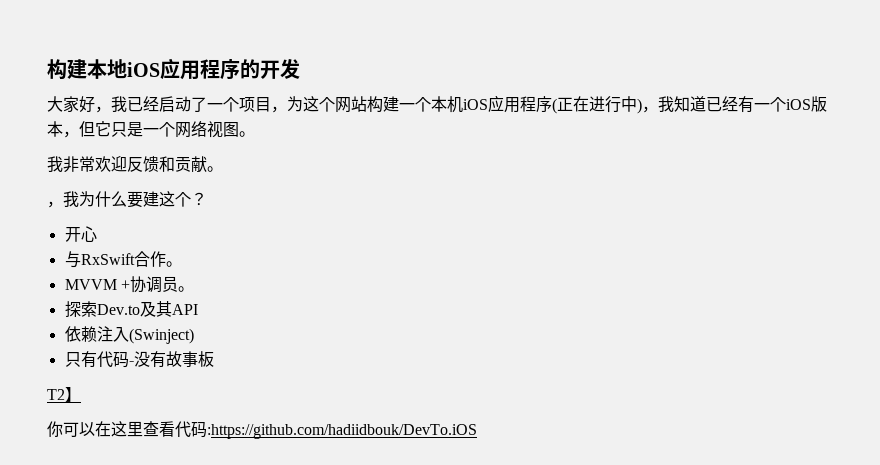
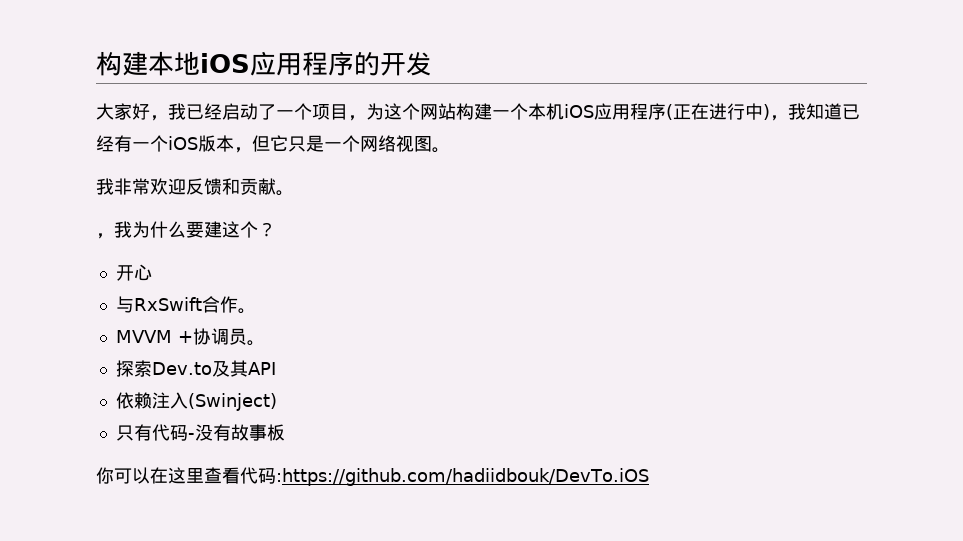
[47,387,81,402] // T2】 -> (285, 432) none

